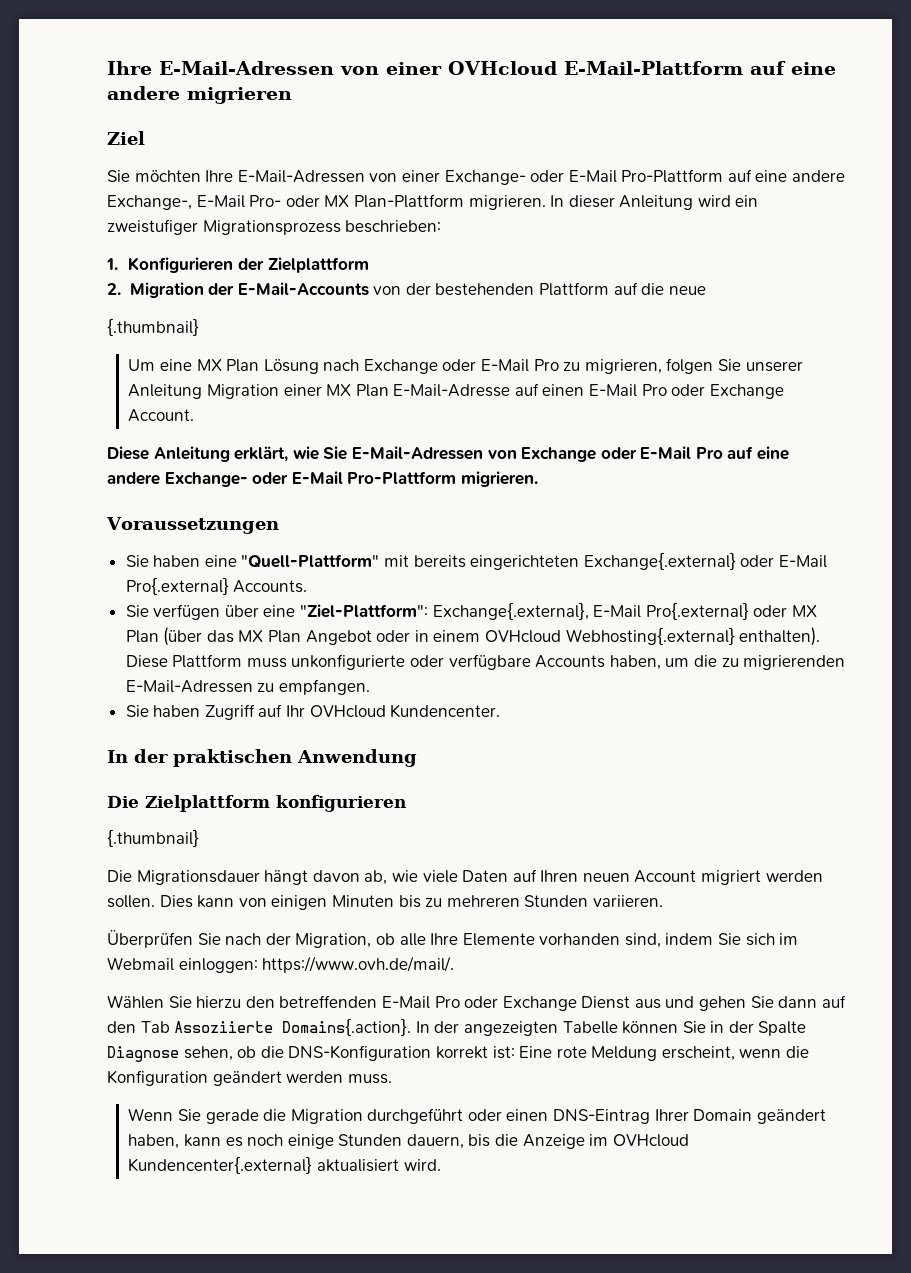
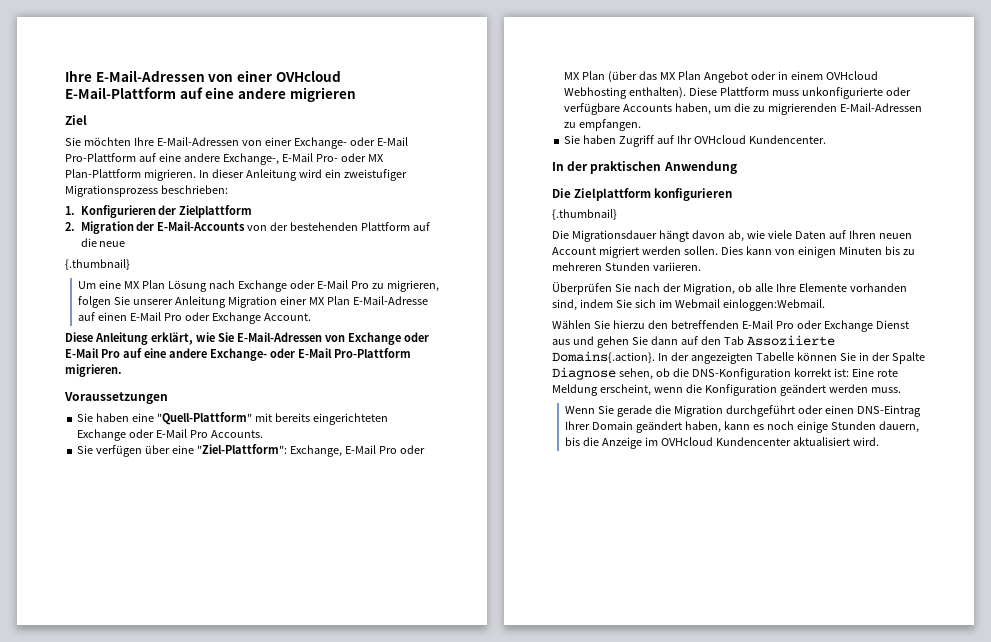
[583,552,828,570] [125,577,229,595] Exchange{.external} oder E-Mail Pro{.external} -> [77,429,209,441] Exchange oder E-Mail Pro
[432,602,749,620] Exchange{.external}, E-Mail Pro{.external} -> [289,445,397,457] Exchange, E-Mail Pro
[565,627,735,645] Webhosting{.external} -> [564,87,628,99] Webhosting
[178,956,455,973] einloggen: https://www.ovh.de/mail/. -> [722,299,825,311] einloggen:Webmail.
[128,1156,313,1174] Kundencenter{.external} -> [715,437,791,446] Kundencenter

